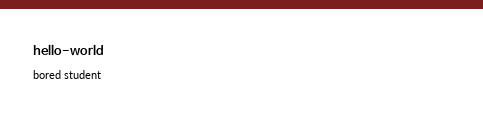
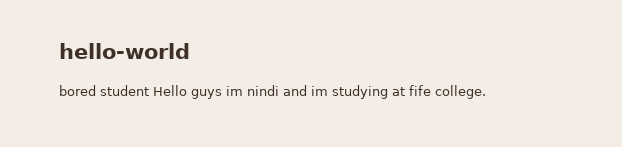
(101, 74) none -> [153,85,486,99] Hello guys im nindi and im studying at fife college.

